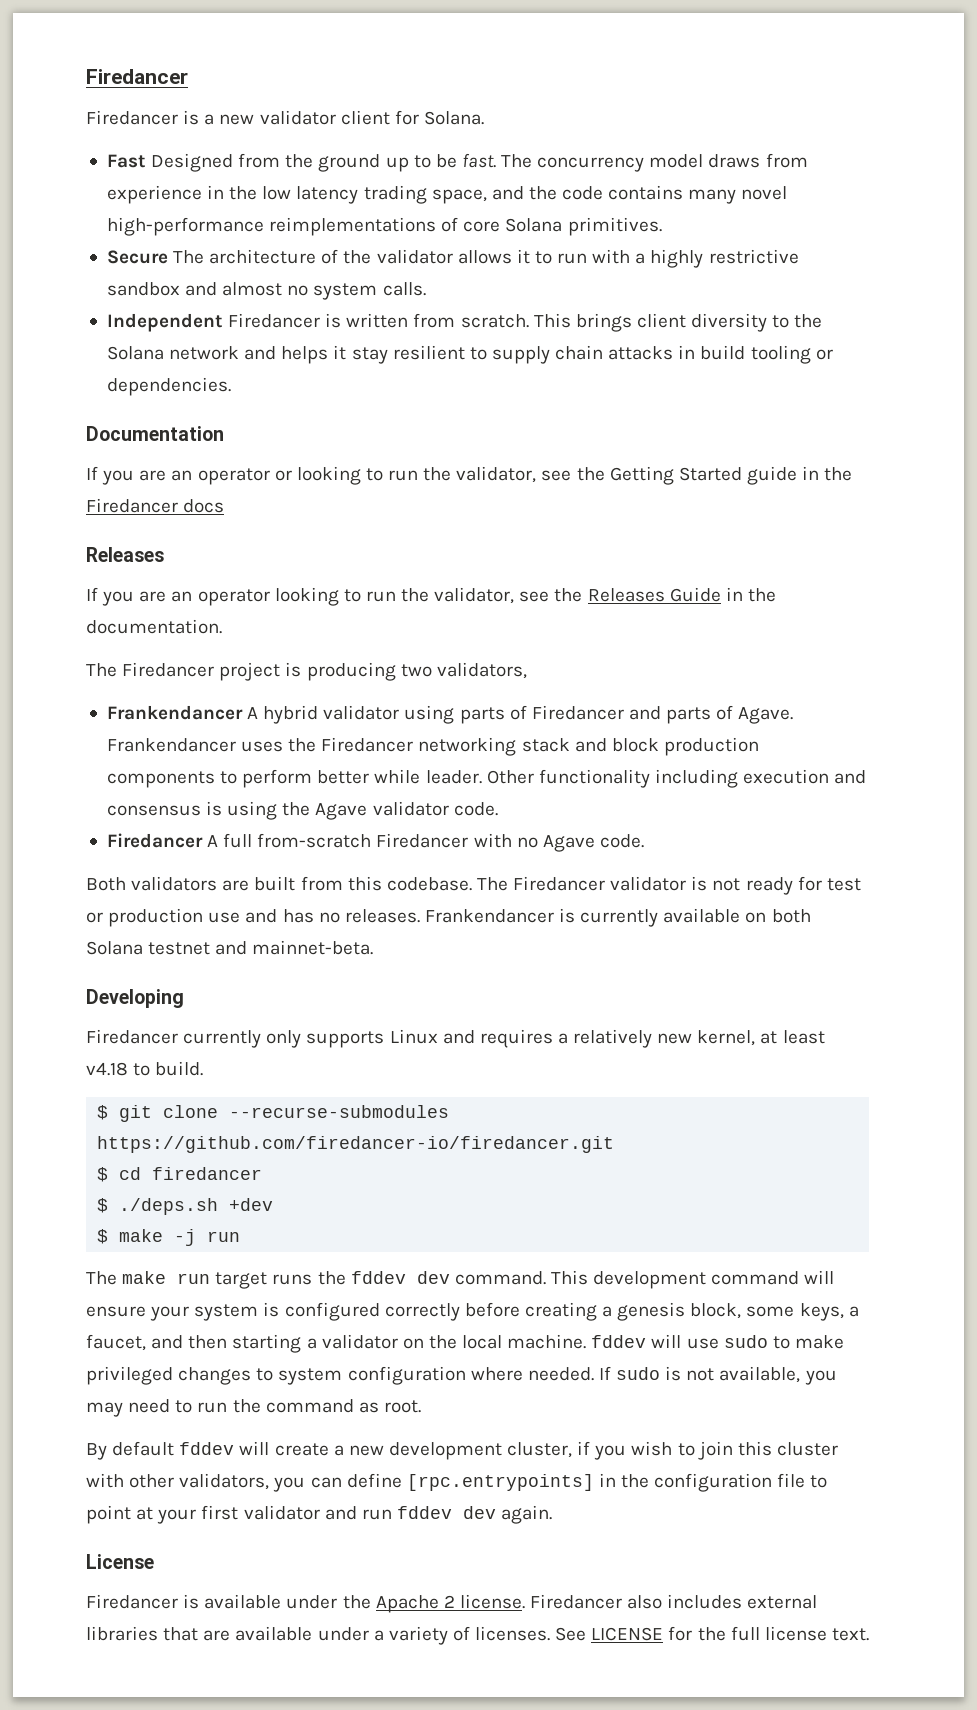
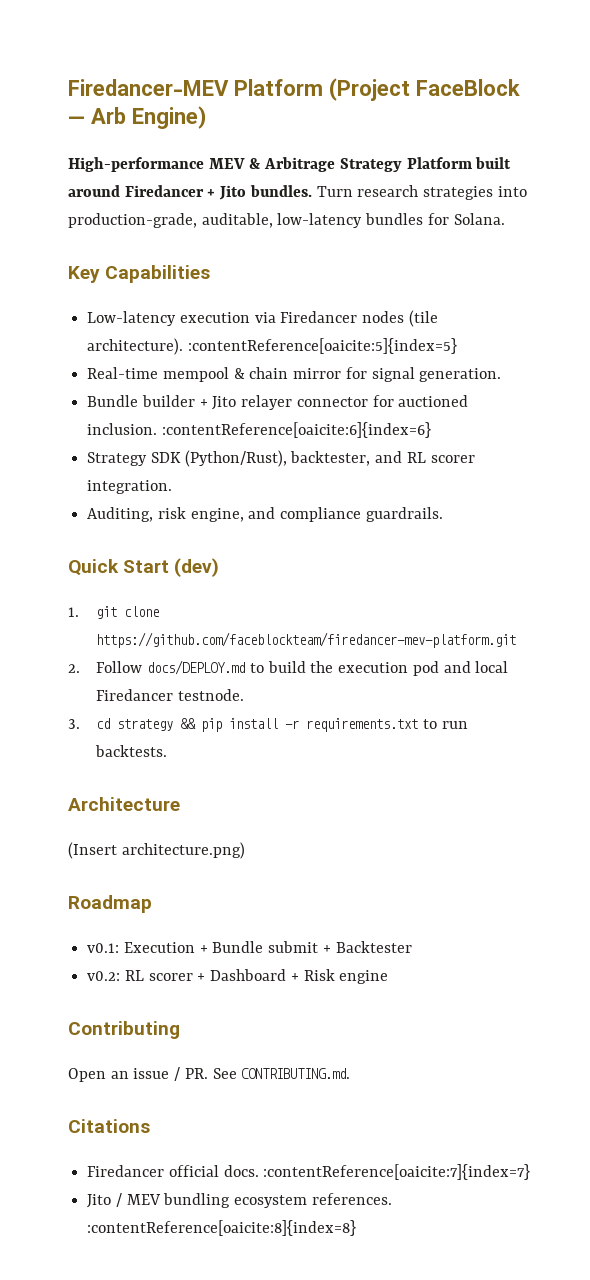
[86,69,188,84] [86,110,484,125] [106,153,808,172] [106,185,788,204] [106,217,662,236] [106,249,799,268] [106,282,426,300] [106,313,823,332] [106,345,833,364] [106,377,231,396] [86,426,224,441] [86,466,853,485] [86,498,225,513] [86,547,164,562] [86,587,776,606] [86,619,222,634] [86,662,527,681] [106,705,794,724] [106,737,759,756] [106,769,867,788] [106,801,498,820] [106,833,644,852] [86,876,861,895] [86,908,811,927] [86,940,374,955] [86,989,184,1008] [86,1029,825,1048] [86,1061,204,1076] [97,1105,450,1122] [97,1136,615,1153] [97,1167,263,1182] [97,1198,274,1215] [97,1229,241,1246] [86,1270,835,1289] [86,1302,859,1321] [86,1334,844,1353] [86,1366,837,1385] [86,1399,421,1417] [86,1441,838,1460] [86,1473,828,1492] [86,1505,553,1524] [86,1554,154,1569] [86,1594,818,1613] [86,1626,869,1645] Firedancer // Firedancer is a new validator client for Solana. // Fast Designed from the ground up to be fast. The concurrency model draws from experience in the low latency trading space, and the code contains many novel high-performance reimplementations of core Solana primitives. // Secure The architecture of the validator allows it to run with a highly restrictive sandbox and almost no system calls. // Independent Firedancer is written from scratch. This brings client diversity to the Solana network and helps it stay resilient to supply chain attacks in build tooling or dependencies. // Documentation // If you are an operator or looking to run the validator, see the Getting Started guide in the Firedancer docs // Releases // If you are an operator looking to run the validator, see the Releases Guide in the documentation. // The Firedancer project is producing two validators, // Frankendancer A hybrid validator using parts of Firedancer and parts of Agave. Frankendancer uses the Firedancer networking stack and block production components to perform better while leader. Other functionality including execution and consensus is using the Agave validator code. // Firedancer A full from-scratch Firedancer with no Agave code. // Both validators are built from this codebase. The Firedancer validator is not ready for test or production use and has no releases. Frankendancer is currently available on both Solana testnet and mainnet-beta. // Developing // Firedancer currently only supports Linux and requires a relatively new kernel, at least v4.18 to build. // $ git clone --recurse-submodules https://github.com/firedancer-io/firedancer.git // $ cd firedancer // $ ./deps.sh +dev // $ make -j run // The make run target runs the fddev dev command. This development command will ensure your system is configured correctly before creating a genesis block, some keys, a faucet, and then starting a validator on the local machine. fddev will use sudo to make privileged changes to system configuration where needed. If sudo is not available, you may need to run the command as root. // By default fddev will create a new development cluster, if you wish to join this cluster with other validators, you can define [rpc.entrypoints] in the configuration file to point at your first validator and run fddev dev again. // License // Firedancer is available under the Apache 2 license. Firedancer also includes external libraries that are available under a variety of licenses. See LICENSE for the full license text. -> [68,78,520,101] [68,106,207,129] [68,157,512,172] [68,185,527,200] [68,213,505,228] [68,265,211,283] [87,310,438,327] [87,338,457,355] [87,367,502,382] [87,395,469,410] [87,422,431,438] [87,450,475,467] [87,480,173,494] [87,507,443,522] [68,558,220,577] [68,606,160,619] [96,632,517,648] [68,660,509,676] [96,689,245,701] [68,718,468,732] [95,745,168,757] [68,797,180,811] [68,842,245,859] [68,895,152,913] [87,941,412,953] [87,969,389,984] [68,1021,180,1039] [68,1067,351,1082] [68,1119,150,1133] [87,1164,531,1180] [87,1193,392,1208] [87,1220,357,1236] Firedancer-MEV Platform (Project FaceBlock — Arb Engine) // High-performance MEV & Arbitrage Strategy Platform built around Firedancer + Jito bundles. Turn research strategies into production-grade, auditable, low-latency bundles for Solana. // Key Capabilities // Low-latency execution via Firedancer nodes (tile architecture). :contentReference[oaicite:5]{index=5} // Real-time mempool & chain mirror for signal generation. // Bundle builder + Jito relayer connector for auctioned inclusion. :contentReference[oaicite:6]{index=6} // Strategy SDK (Python/Rust), backtester, and RL scorer integration. // Auditing, risk engine, and compliance guardrails. // Quick Start (dev) // 1. git clone https://github.com/faceblockteam/firedancer-mev-platform.git // 2. Follow docs/DEPLOY.md to build the execution pod and local Firedancer testnode. // 3. cd strategy && pip install -r requirements.txt to run backtests. // Architecture // (Insert architecture.png) // Roadmap // v0.1: Execution + Bundle submit + Backtester // v0.2: RL scorer + Dashboard + Risk engine // Contributing // Open an issue / PR. See CONTRIBUTING.md. // Citations // Firedancer official docs. :contentReference[oaicite:7]{index=7} // Jito / MEV bundling ecosystem references. :contentReference[oaicite:8]{index=8}

